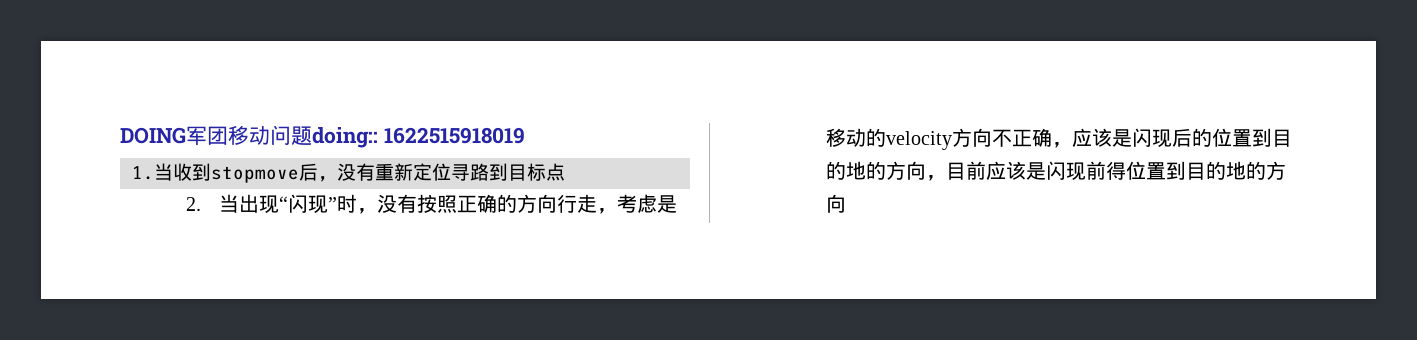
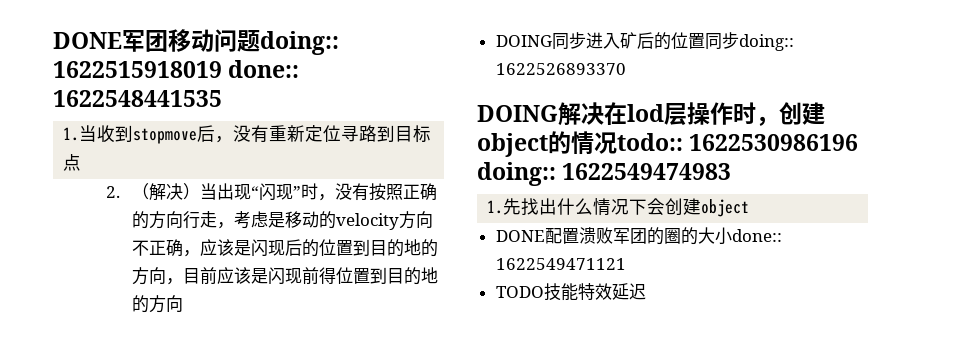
[120,127,186,144] DOING -> [53,32,122,49] DONE
(525, 135) none -> [228,60,300,78] [53,90,222,107] done:: 1622548441535
(201, 204) none -> [132,183,201,201] （解决）
(846, 203) none -> [495,32,794,51] [495,63,626,75] [477,102,825,126] [477,131,859,157] [477,162,732,186] [487,198,750,217] [495,227,782,245] [495,258,626,270] [495,283,646,301] // DOING同步进入矿后的位置同步doing:: 1622526893370 // DOING解决在lod层操作时，创建object的情况todo:: 1622530986196 doing:: 1622549474983 // 1.先找出什么情况下会创建object // DONE配置溃败军团的圈的大小done:: 1622549471121 // TODO技能特效延迟

